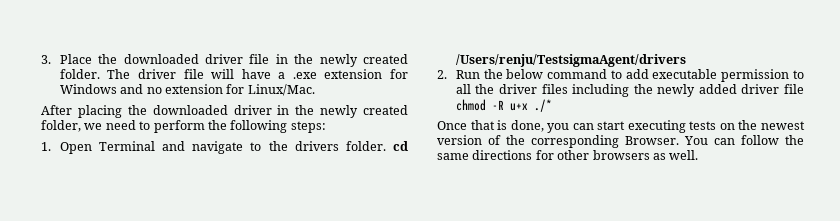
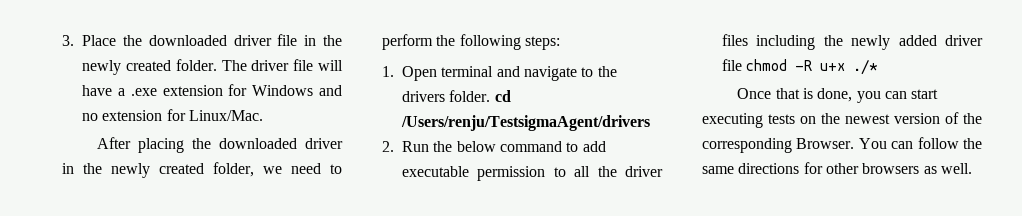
[99,141,156,151] Terminal -> [441,66,494,77] terminal

